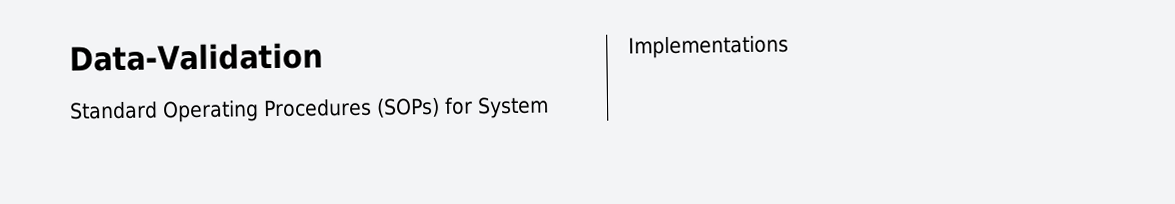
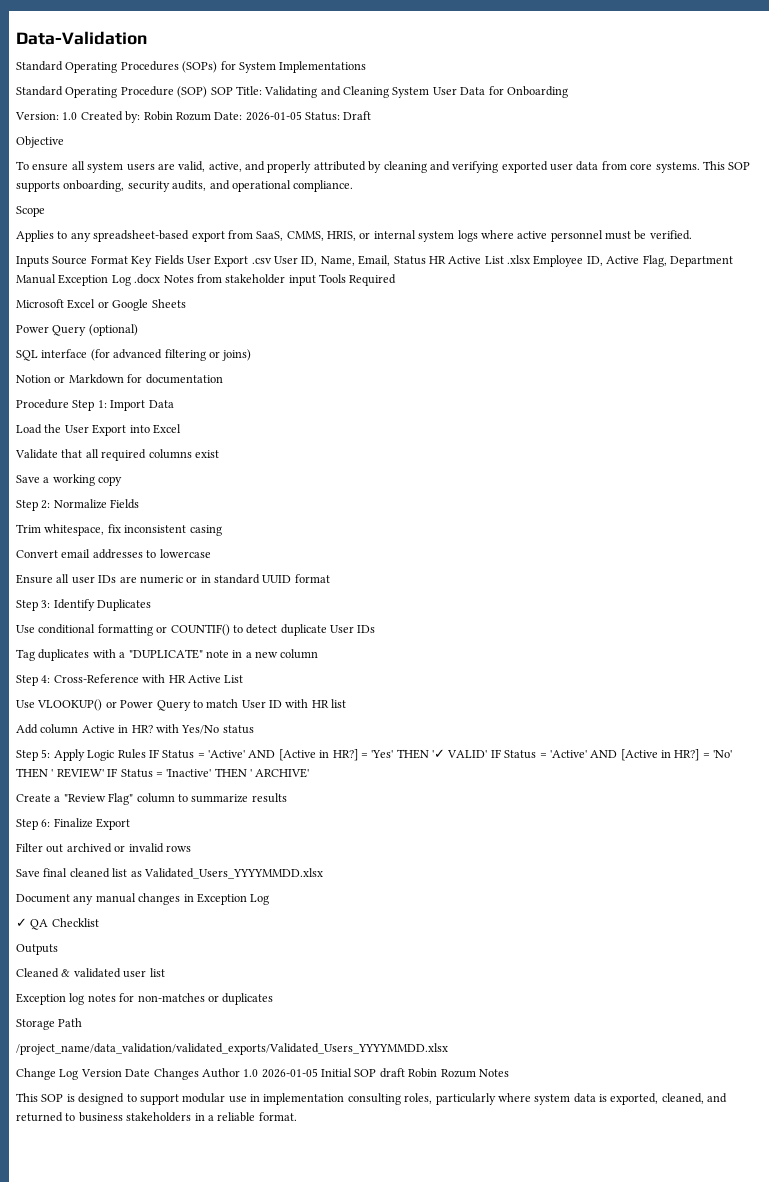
(789, 47) none -> [16,86,568,98] [15,111,372,123] [16,136,64,148] [16,161,751,173] [16,180,354,192] [16,206,45,217] [16,230,692,242] [16,255,733,267] [16,274,397,286] [16,299,186,311] [16,324,138,336] [16,349,252,361] [16,374,223,384] [16,399,174,411] [16,424,181,436] [15,449,219,461] [16,474,123,486] [16,499,140,511] [16,524,222,536] [16,549,211,559] [16,574,330,584] [16,599,152,611] [16,624,376,636] [16,649,319,661] [16,674,244,686] [16,699,347,711] [16,724,254,734] [16,749,733,761] [16,768,310,778] [16,793,287,805] [16,818,131,830] [16,843,191,853] [16,868,323,879] [16,893,270,905] [16,918,99,930] [16,944,58,955] [16,968,165,978] [16,993,274,1005] [16,1018,83,1030] [16,1043,448,1055] [16,1068,509,1080] [16,1093,728,1105] [16,1112,297,1122] // Standard Operating Procedure (SOP) SOP Title: Validating and Cleaning System User Data for Onboarding // Version: 1.0 Created by: Robin Rozum Date: 2026-01-05 Status: Draft // Objective // To ensure all system users are valid, active, and properly attributed by cleaning and verifying exported user data from core systems. This SOP supports onboarding, security audits, and operational compliance. // Scope // Applies to any spreadsheet-based export from SaaS, CMMS, HRIS, or internal system logs where active personnel must be verified. // Inputs Source Format Key Fields User Export .csv User ID, Name, Email, Status HR Active List .xlsx Employee ID, Active Flag, Department Manual Exception Log .docx Notes from stakeholder input Tools Required // Microsoft Excel or Google Sheets // Power Query (optional) // SQL interface (for advanced filtering or joins) // Notion or Markdown for documentation // Procedure Step 1: Import Data // Load the User Export into Excel // Validate that all required columns exist // Save a working copy // Step 2: Normalize Fields // Trim whitespace, fix inconsistent casing // Convert email addresses to lowercase // Ensure all user IDs are numeric or in standard UUID format // Step 3: Identify Duplicates // Use conditional formatting or COUNTIF() to detect duplicate User IDs // Tag duplicates with a "DUPLICATE" note in a new column // Step 4: Cross-Reference with HR Active List // Use VLOOKUP() or Power Query to match User ID with HR list // Add column Active in HR? with Yes/No status // Step 5: Apply Logic Rules IF Status = 'Active' AND [Active in HR?] = 'Yes' THEN '✓ VALID' IF Status = 'Active' AND [Active in HR?] = 'No' THEN ' REVIEW' IF Status = 'Inactive' THEN ' ARCHIVE' // Create a "Review Flag" column to summarize results // Step 6: Finalize Export // Filter out archived or invalid rows // Save final cleaned list as Validated_Users_YYYYMMDD.xlsx // Document any manual changes in Exception Log // ✓ QA Checklist // Outputs // Cleaned & validated user list // Exception log notes for non-matches or duplicates // Storage Path // /project_name/data_validation/validated_exports/Validated_Users_YYYYMMDD.xlsx // Change Log Version Date Changes Author 1.0 2026-01-05 Initial SOP draft Robin Rozum Notes // This SOP is designed to support modular use in implementation consulting roles, particularly where system data is exported, cleaned, and returned to business stakeholders in a reliable format.

